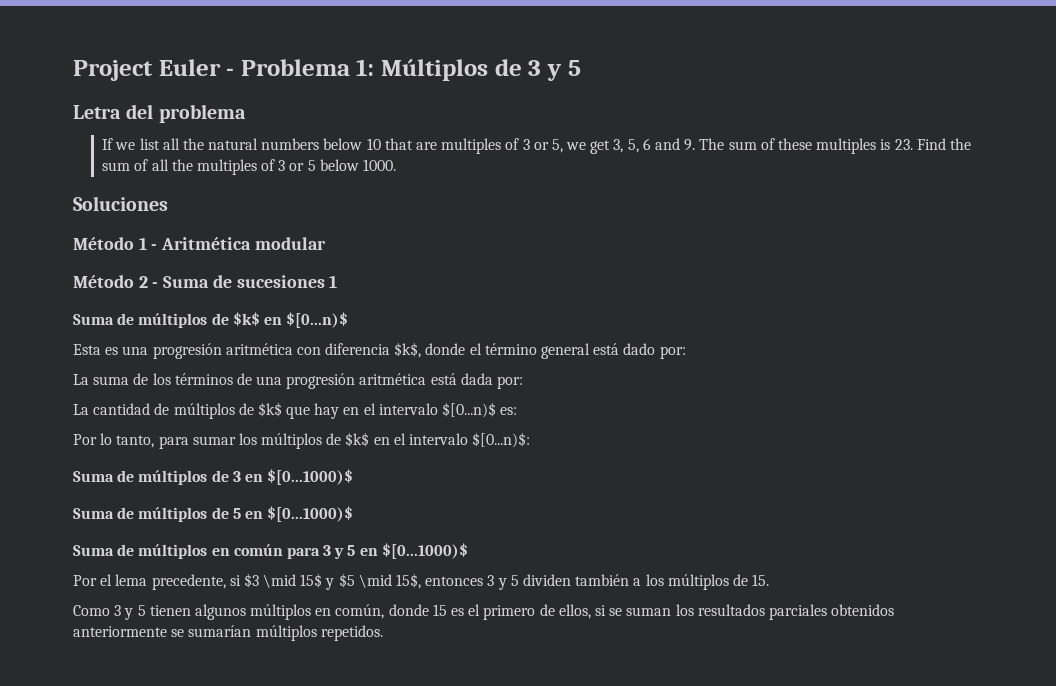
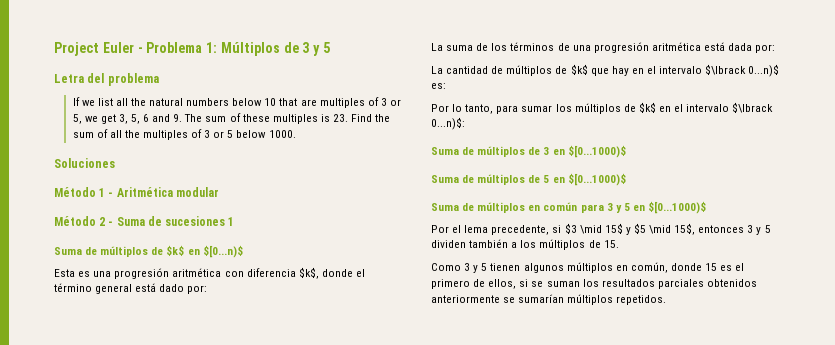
[442,402,497,418] $[0...n)$ -> [705,64,780,77] $\lbrack 0...n)$
[472,432,531,448] $[0...n)$: -> [732,102,774,113] [431,117,465,130] $\lbrack 0...n)$:

